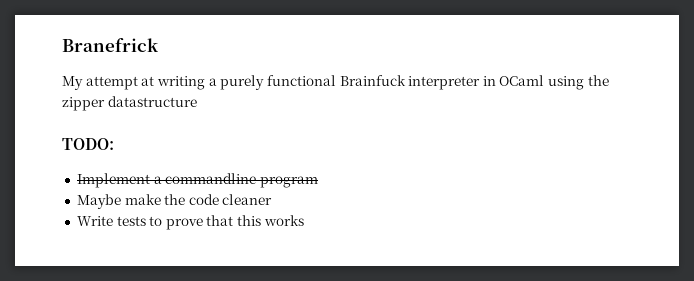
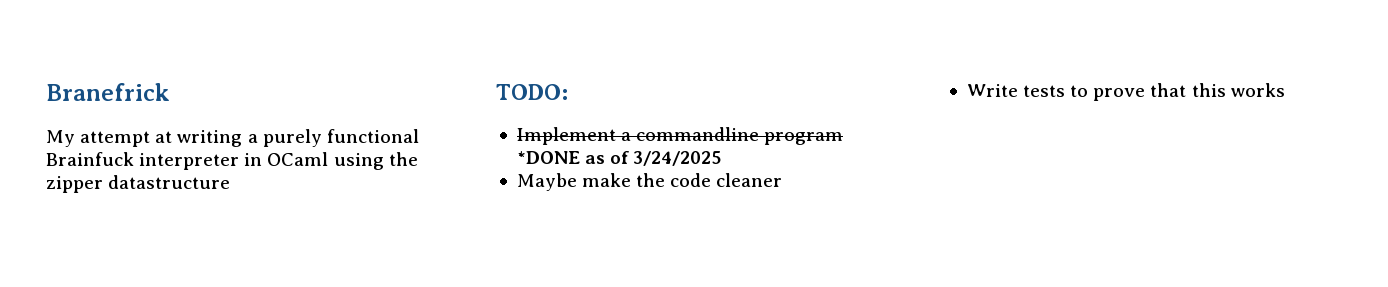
(318, 182) none -> [516,151,722,166] *DONE as of 3/24/2025

